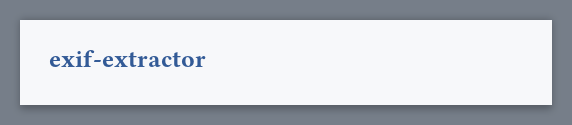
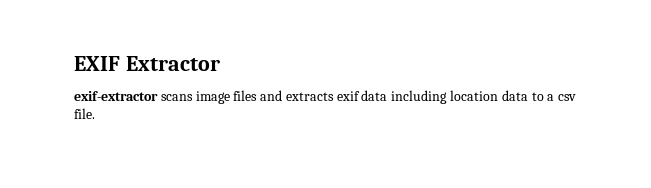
[49,50,206,67] exif-extractor -> [74,56,220,71] [74,90,577,104] [74,108,95,119] EXIF Extractor // exif-extractor scans image files and extracts exif data including location data to a csv file.

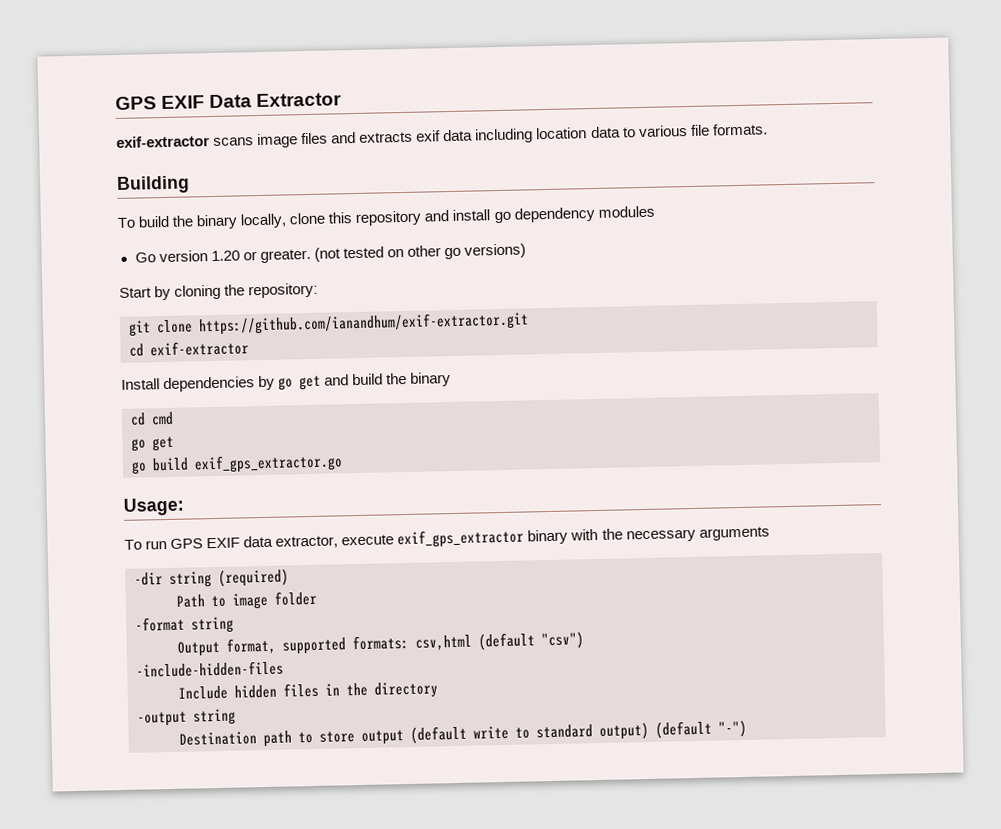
[74,56,120,71] EXIF -> [115,94,253,110] GPS EXIF Data
[547,94,577,101] [74,108,95,119] a csv file. -> [637,123,768,138] [116,175,190,194] [117,205,655,230] [134,243,526,264] [119,282,319,301] [128,311,529,337] [129,340,249,357] [121,372,452,393] [130,411,174,426] [131,436,174,452] [131,453,343,475] [123,497,185,516] [124,526,770,550] [134,568,289,588] [176,590,317,610] [135,616,234,634] [177,631,584,657] [136,660,284,678] [178,681,438,700] [137,708,236,727] [179,719,747,748] various file formats. // Building // To build the binary locally, clone this repository and install go dependency modules // Go version 1.20 or greater. (not tested on other go versions) // Start by cloning the repository: // git clone https://github.com/ianandhum/exif-extractor.git // cd exif-extractor // Install dependencies by go get and build the binary // cd cmd // go get // go build exif_gps_extractor.go // Usage: // To run GPS EXIF data extractor, execute exif_gps_extractor binary with the necessary arguments // -dir string (required) // Path to image folder // -format string // Output format, supported formats: csv,html (default "csv") // -include-hidden-files // Include hidden files in the directory // -output string // Destination path to store output (default write to standard output) (default "-")

